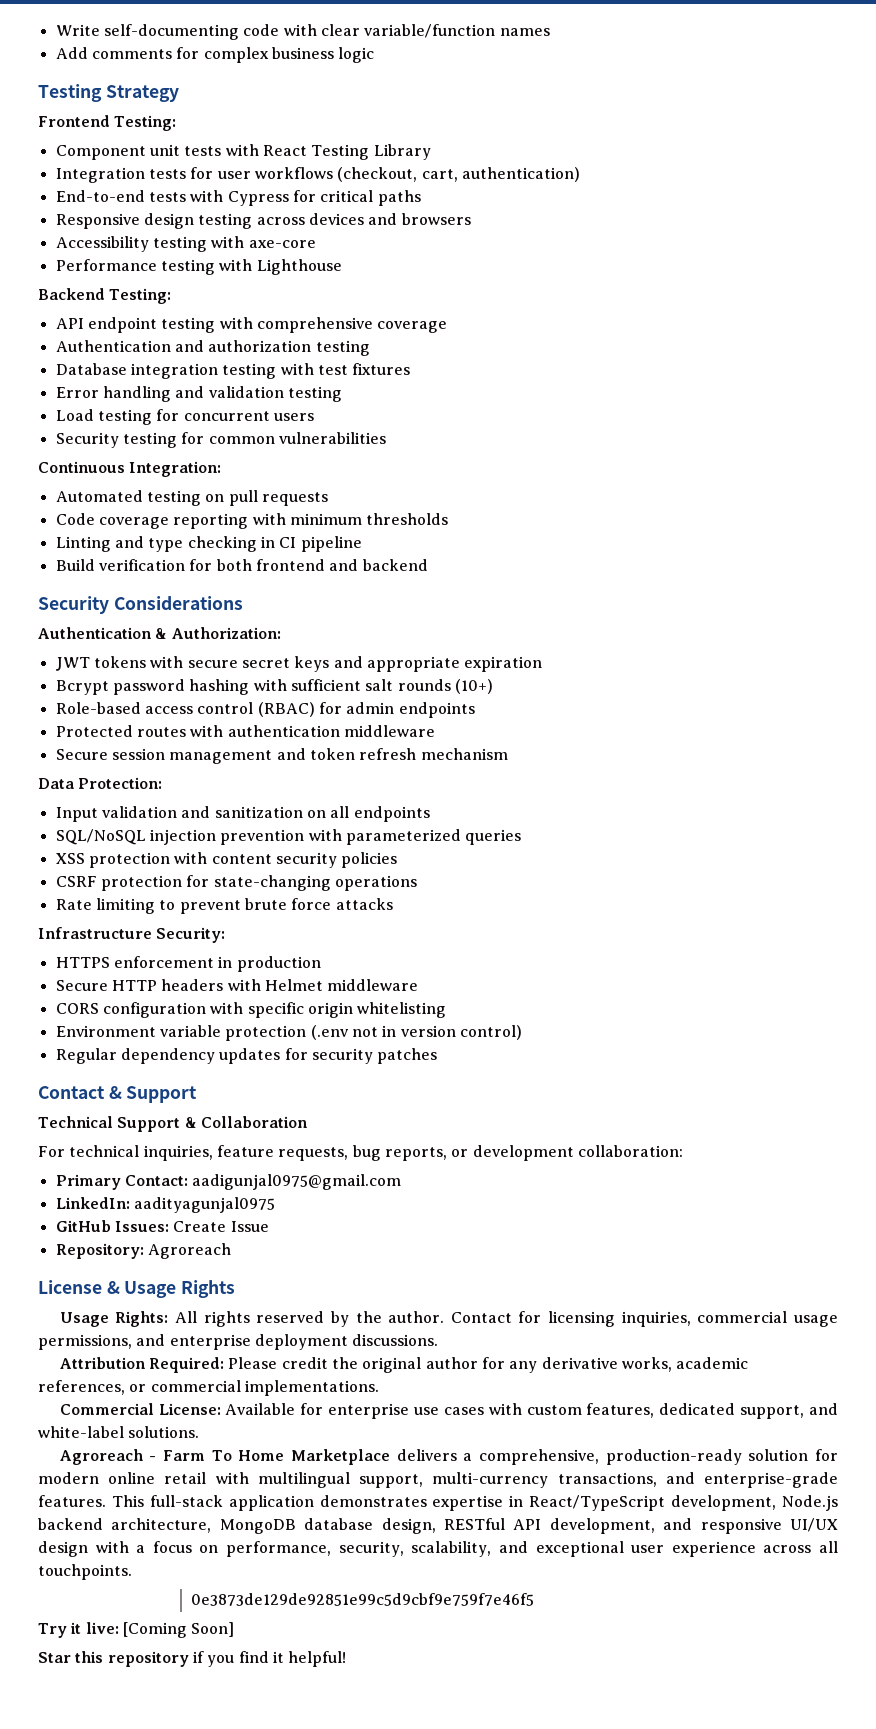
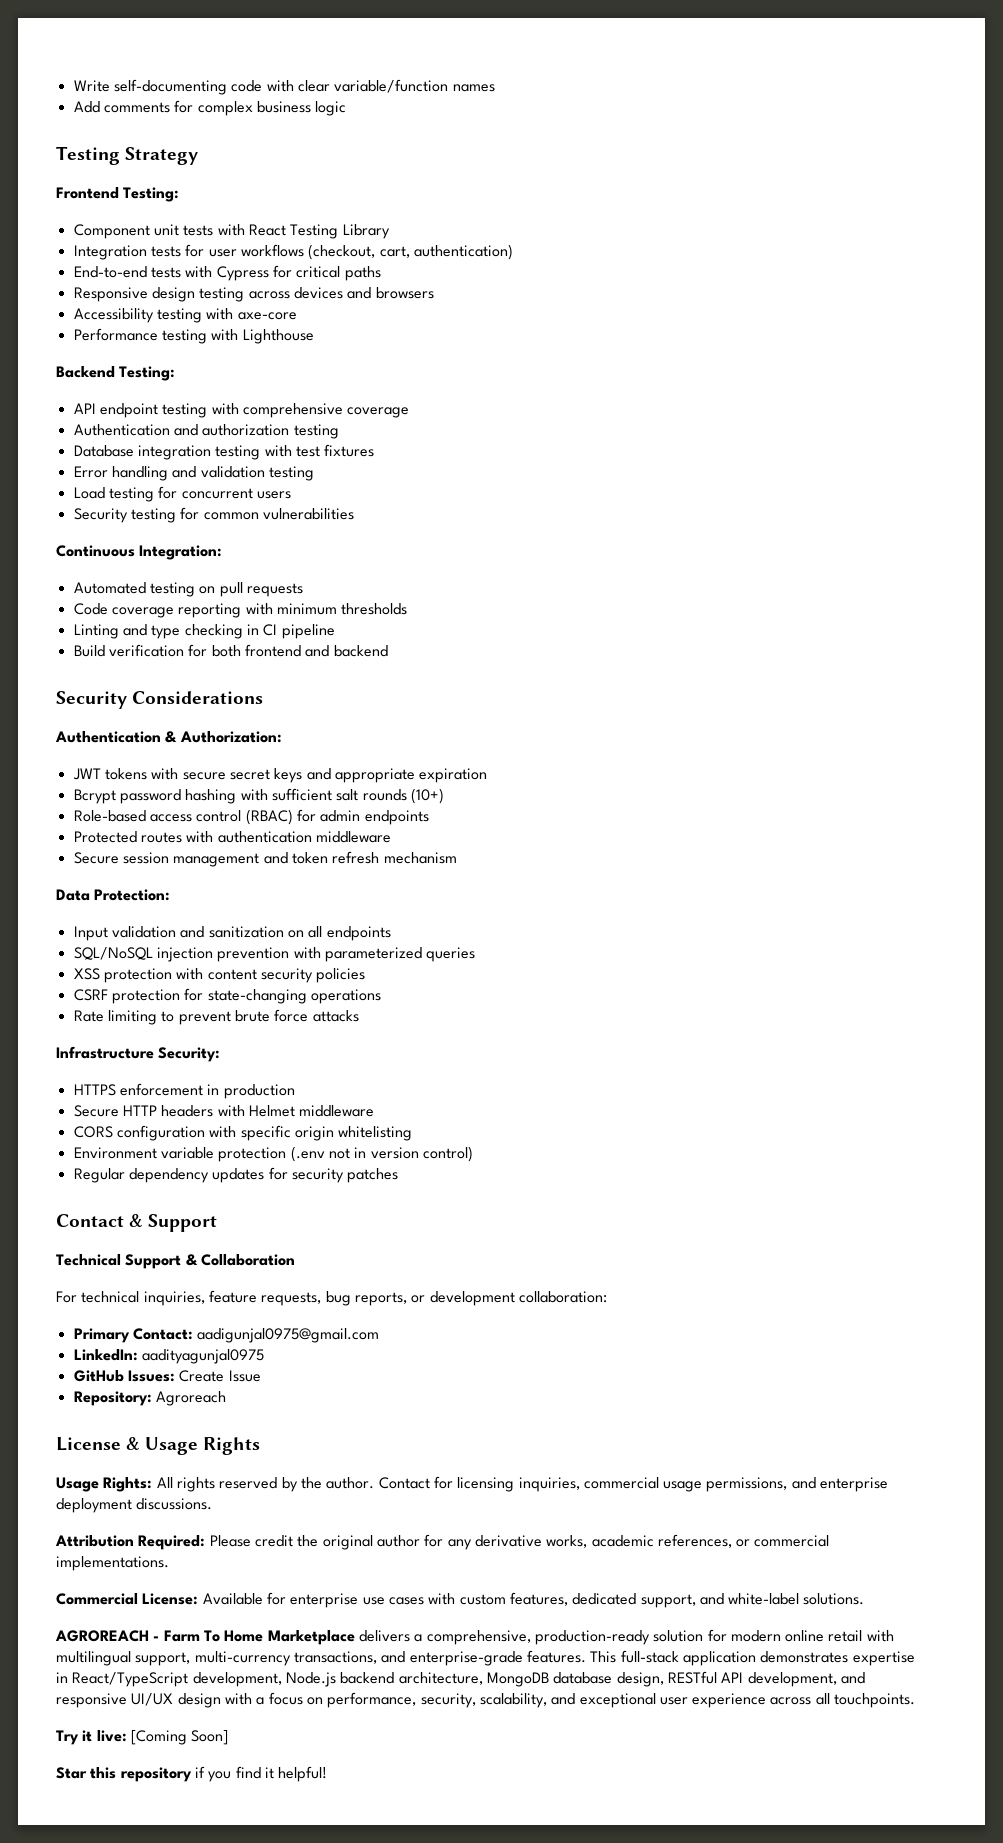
[59,1449,143,1465] Agroreach -> [55,1630,149,1642] AGROREACH
[191,1593,535,1606] // 0e3873de129de92851e99c5d9cbf9e759f7e46f5 -> (916, 1700) none

